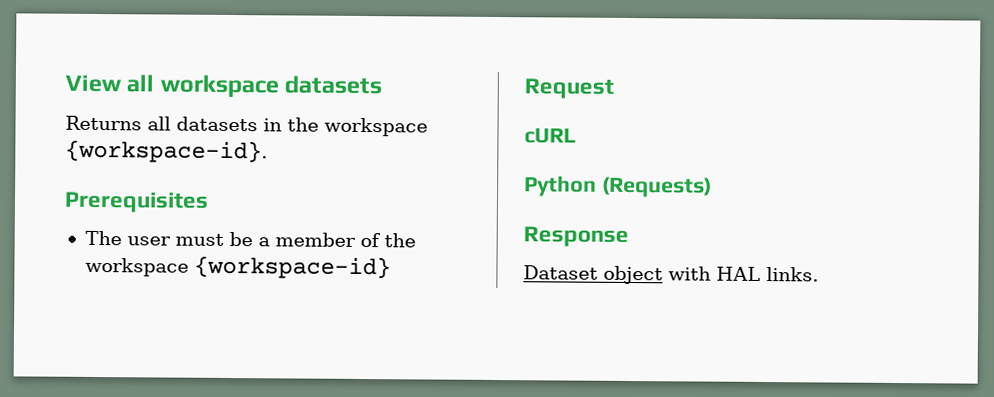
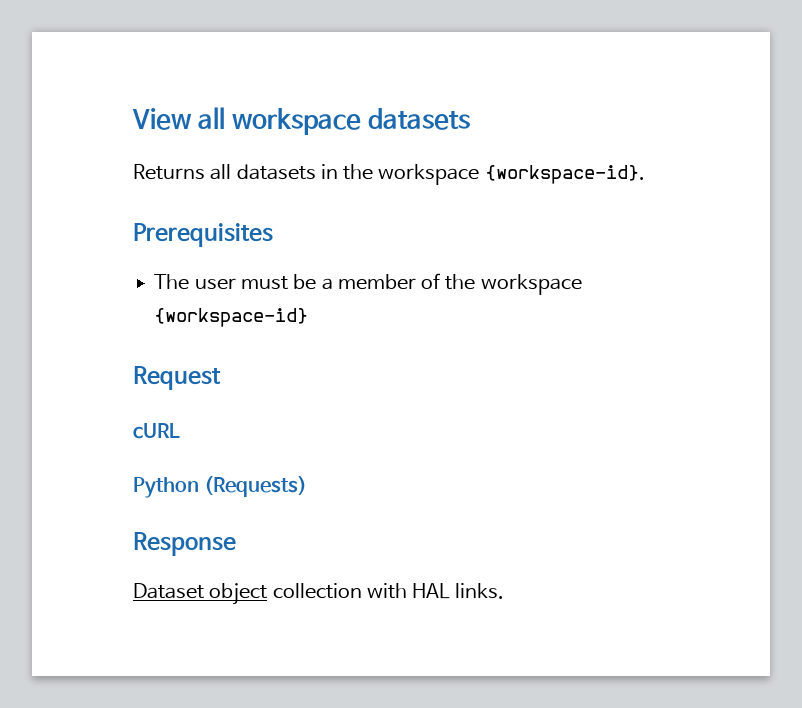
(663, 275) none -> [272,583,362,599] collection

